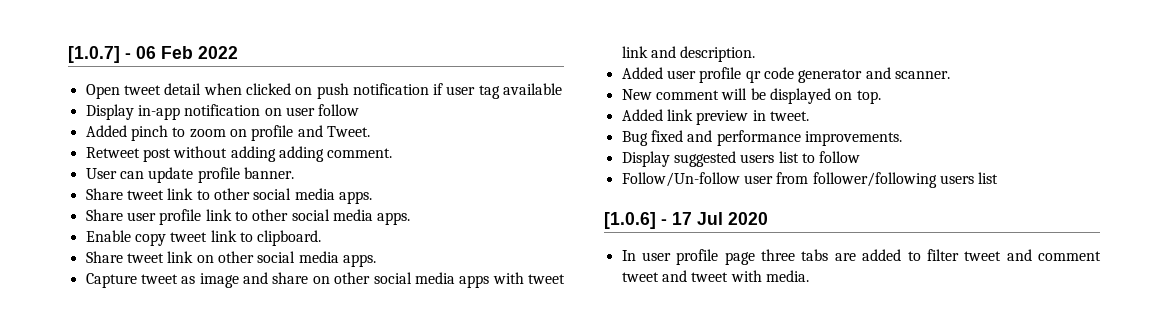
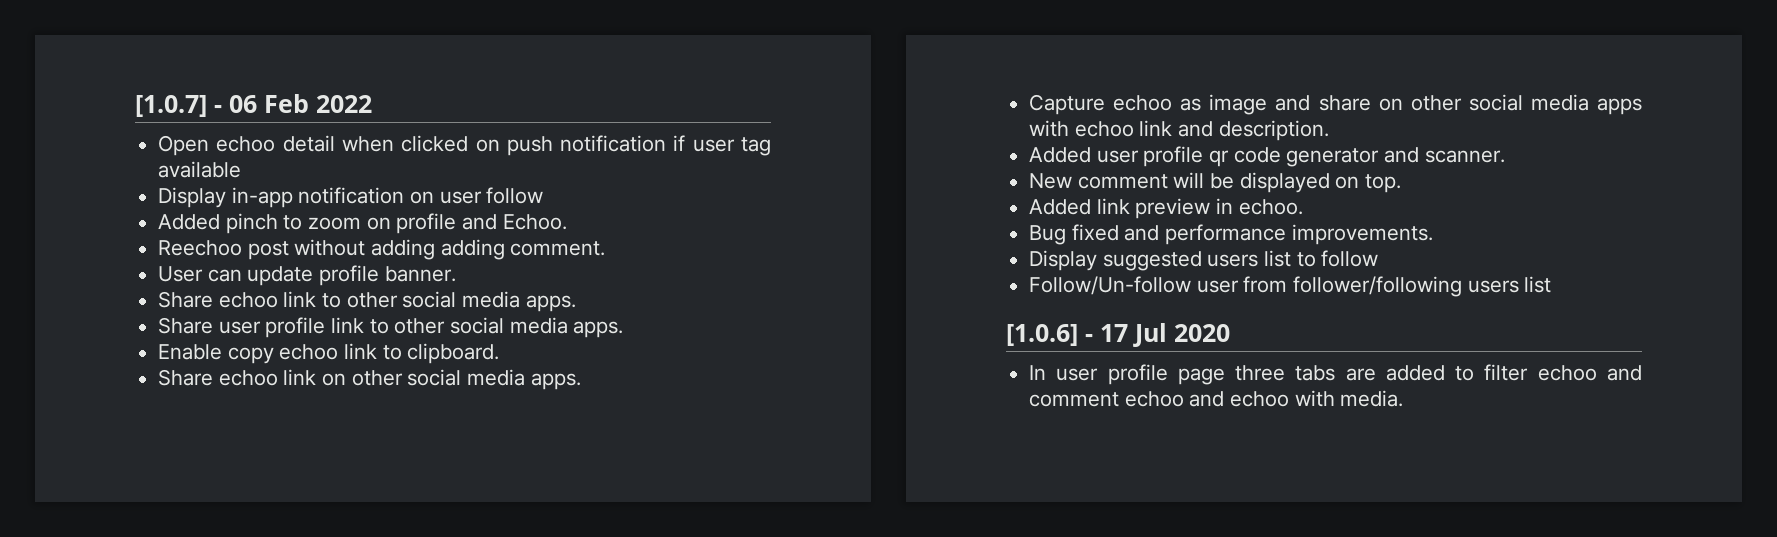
[123,85,161,95] tweet -> [216,136,276,152] echoo
[326,126,370,137] [85,147,140,158] Tweet. // Retweet -> [502,214,567,230] [158,240,243,256] Echoo. // Reechoo
[126,190,164,200] tweet -> [218,292,278,308] echoo
[170,232,208,242] tweet -> [279,344,339,360] echoo
[126,253,164,263] tweet -> [218,370,278,386] echoo
[140,274,178,284] tweet -> [1113,95,1173,111] echoo
[528,274,565,284] tweet -> [1074,121,1134,137] echoo
[769,111,809,121] tweet. -> [1238,199,1303,215] echoo.
[964,251,1002,261] tweet -> [1537,365,1597,381] echoo
[621,270,729,282] tweet and tweet -> [1124,391,1290,407] echoo and echoo

